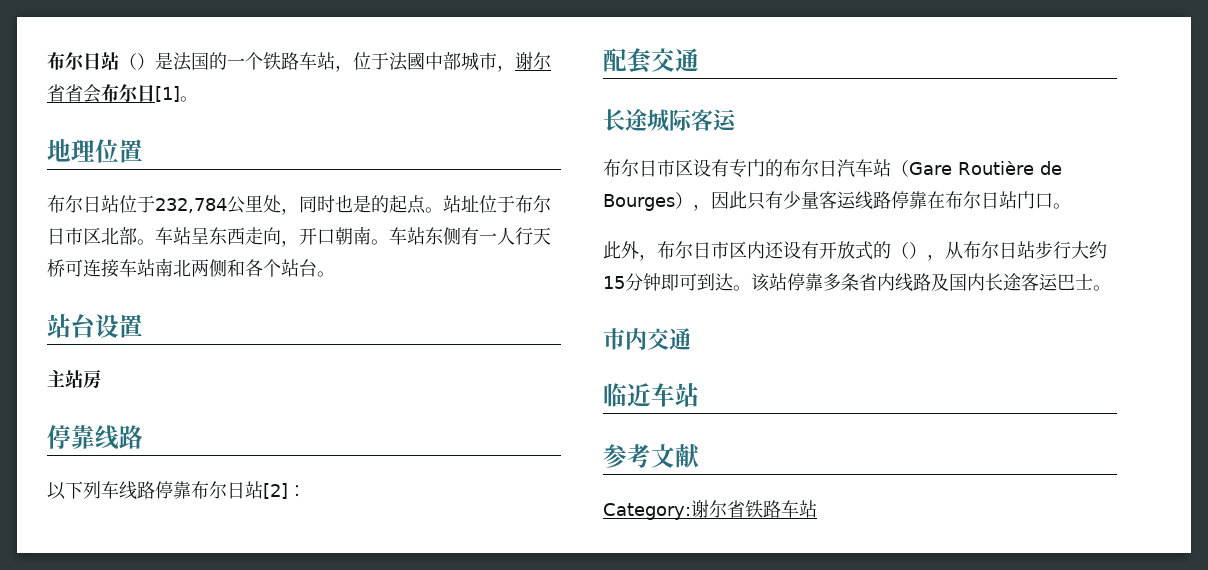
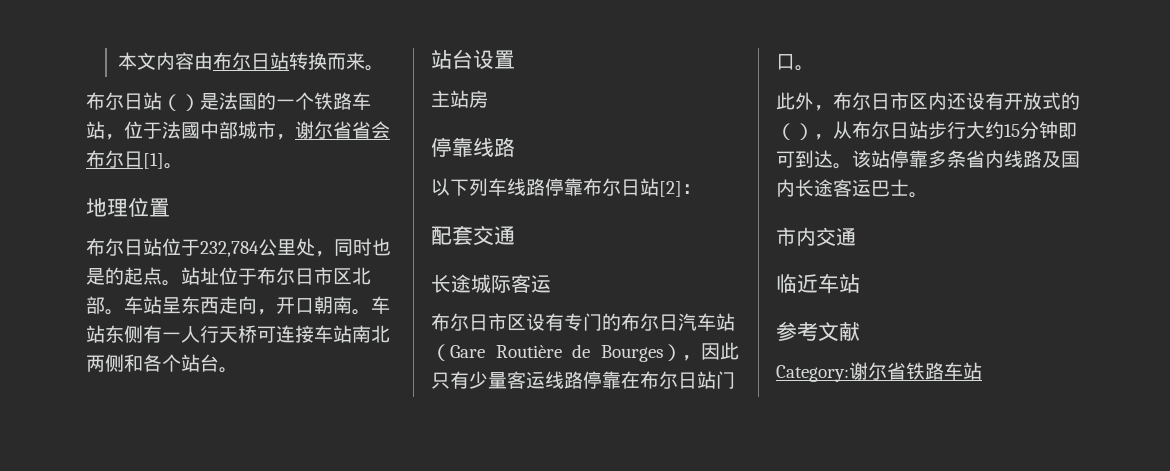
(47, 61) none -> [117,52,384,71] 本文内容由布尔日站转换而来。 //

